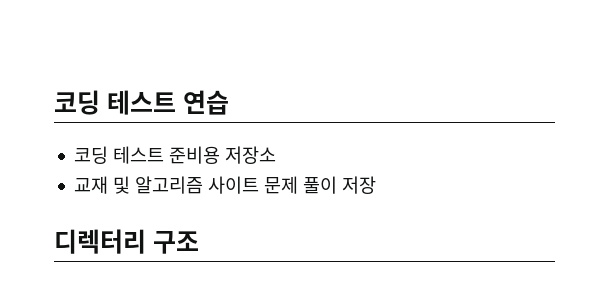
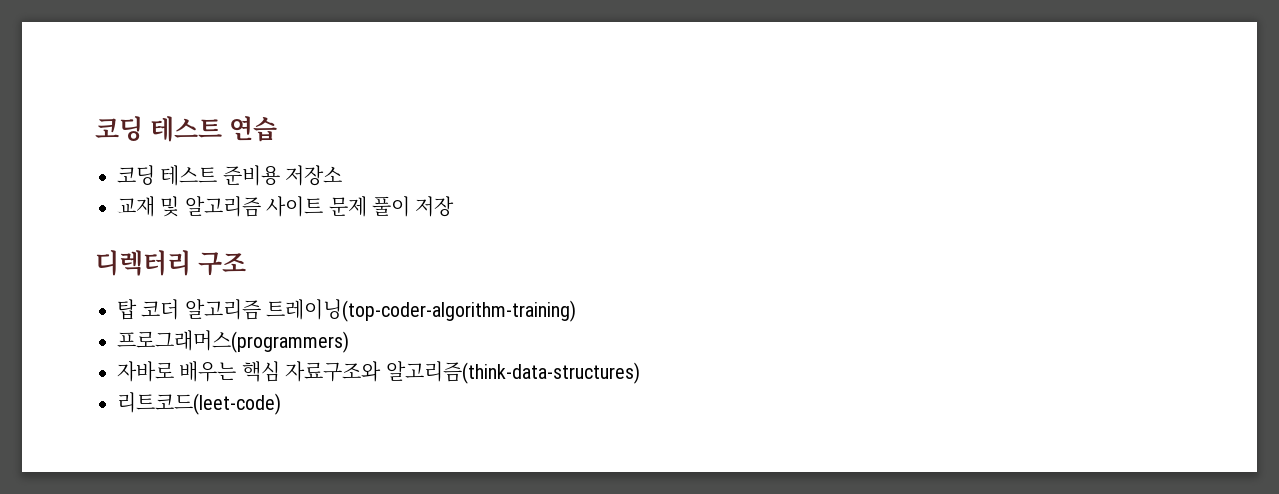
(199, 242) none -> [117,299,577,322] [117,330,349,353] [117,361,640,384] [117,392,281,415] // 탑 코더 알고리즘 트레이닝(top-coder-algorithm-training) // 프로그래머스(programmers) // 자바로 배우는 핵심 자료구조와 알고리즘(think-data-structures) // 리트코드(leet-code)

